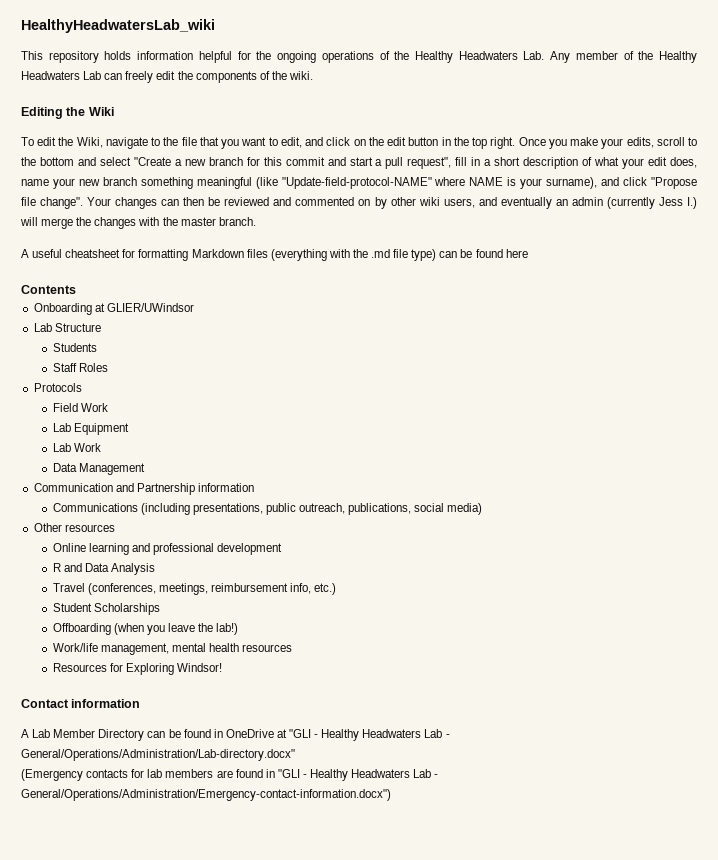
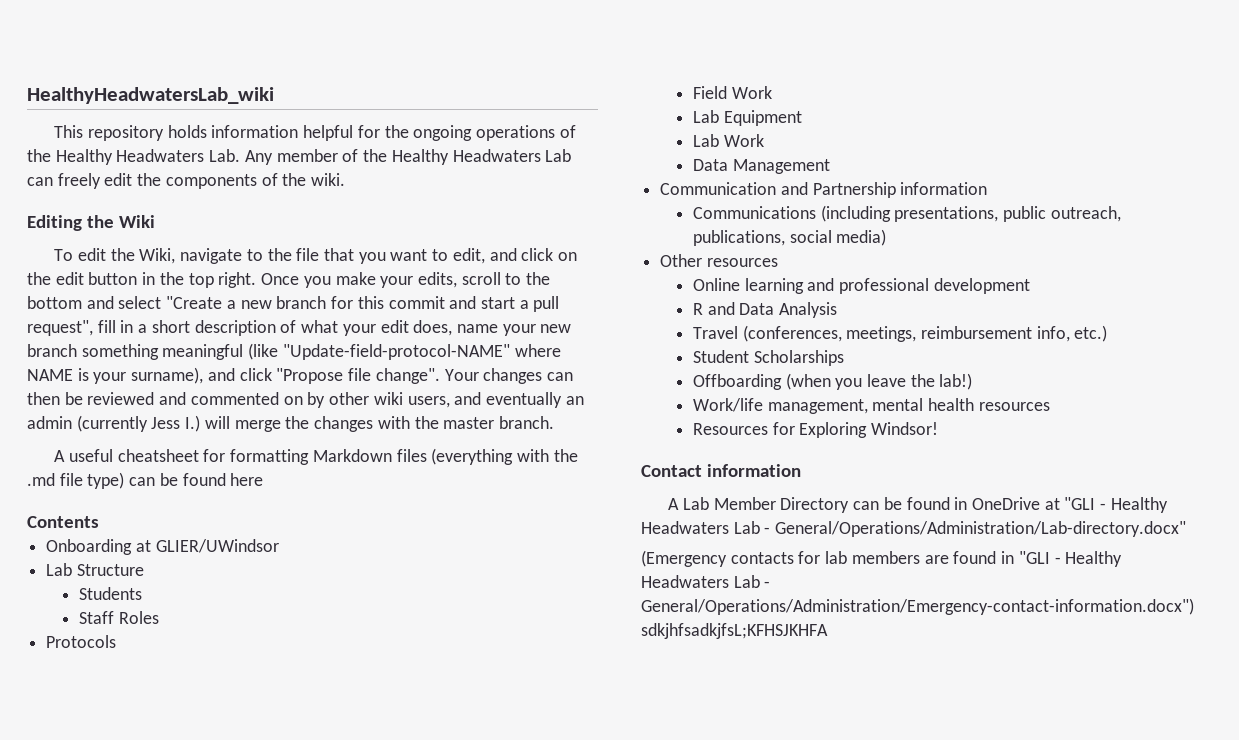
(391, 795) none -> [641,623,828,639] sdkjhfsadkjfsL;KFHSJKHFA

